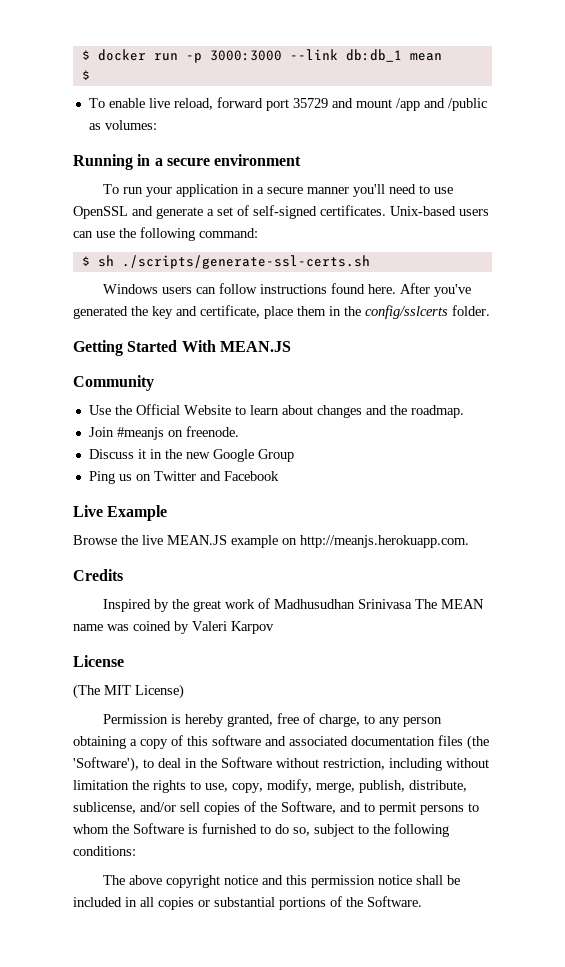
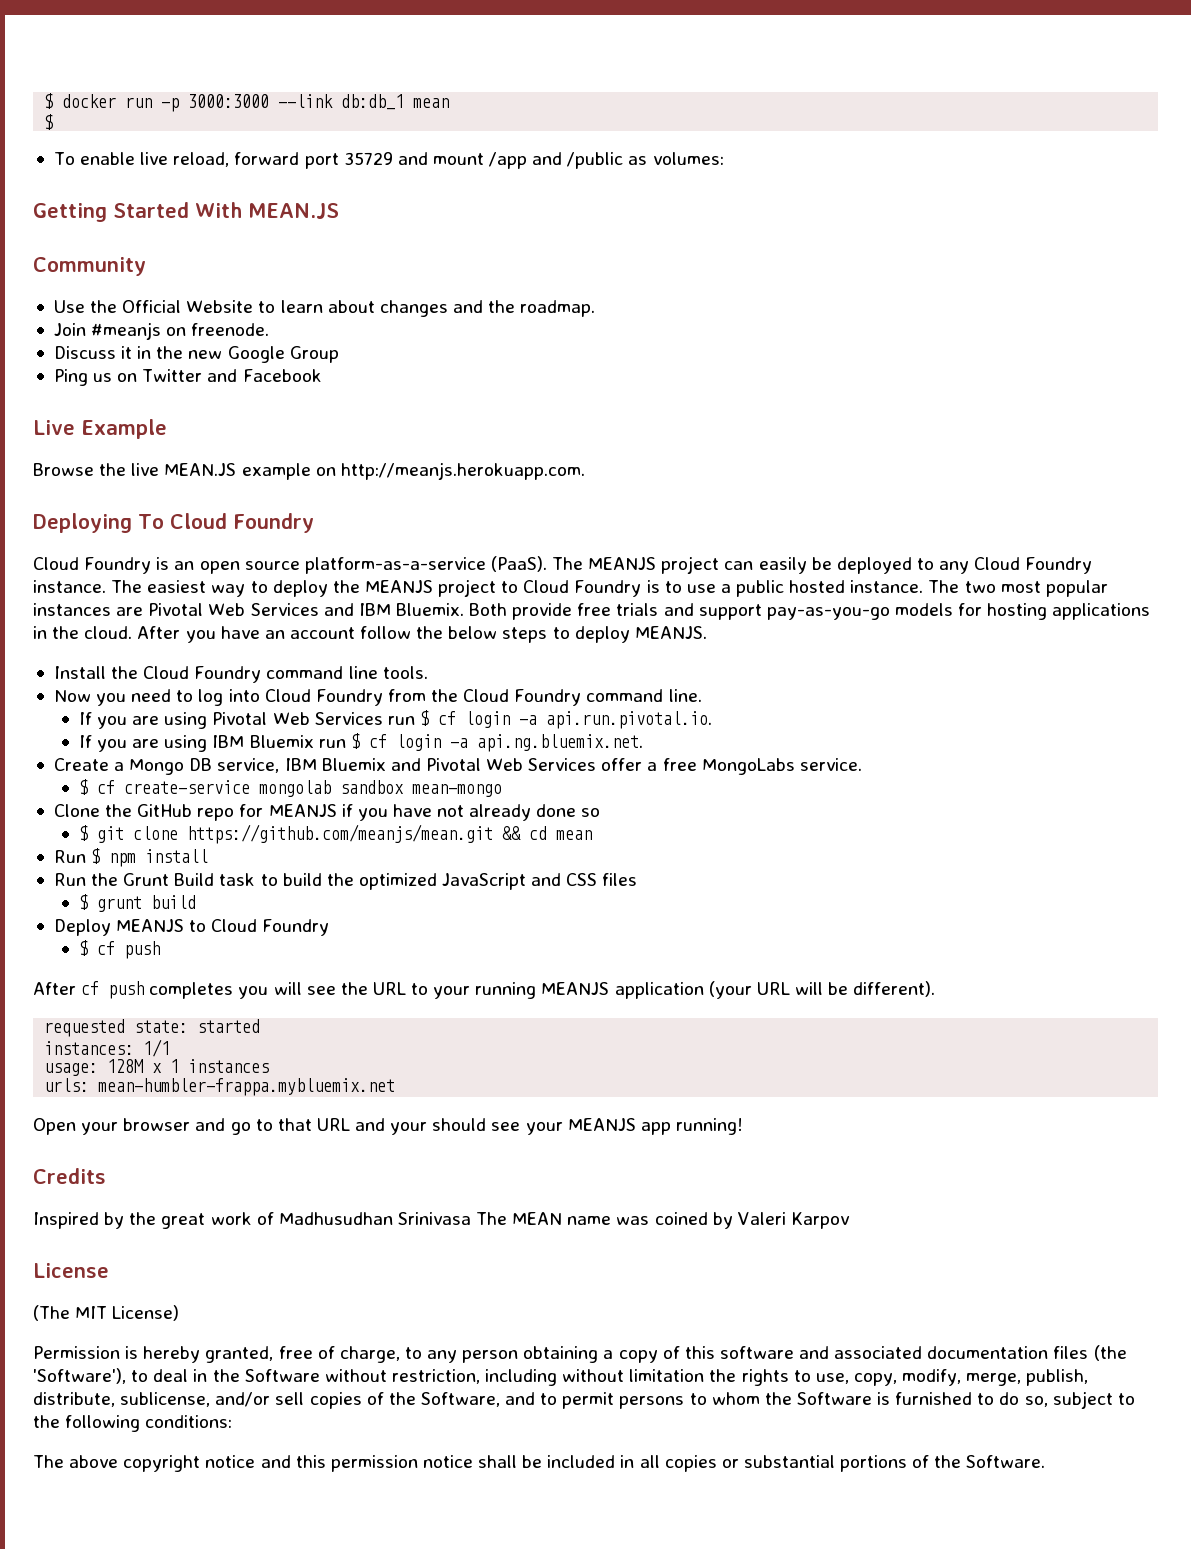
[73,154,302,170] [103,184,454,197] [73,205,489,219] [73,227,258,241] [81,255,370,269] [103,283,472,297] [73,305,490,319] // Running in a secure environment // To run your application in a secure manner you'll need to use OpenSSL and generate a set of self-signed certificates. Unix-based users can use the following command: // $ sh ./scripts/generate-ssl-certs.sh // Windows users can follow instructions found here. After you've generated the key and certificate, place them in the config/sslcerts folder. -> (724, 158) none
(469, 541) none -> [33,513,314,533] [33,556,1093,574] [33,579,1108,597] [33,603,1151,620] [33,626,707,643] [53,666,428,683] [53,689,702,706] [78,710,712,729] [78,733,643,752] [53,758,862,775] [78,779,502,797] [53,804,601,821] [78,824,592,844] [53,848,209,867] [53,873,638,890] [78,894,196,912] [53,919,330,936] [78,940,160,959] [33,981,936,999] [44,1019,261,1037] [44,1039,171,1057] [44,1059,270,1076] [44,1078,396,1096] [33,1118,743,1135] // Deploying To Cloud Foundry // Cloud Foundry is an open source platform-as-a-service (PaaS). The MEANJS project can easily be deployed to any Cloud Foundry instance. The easiest way to deploy the MEANJS project to Cloud Foundry is to use a public hosted instance. The two most popular instances are Pivotal Web Services and IBM Bluemix. Both provide free trials and support pay-as-you-go models for hosting applications in the cloud. After you have an account follow the below steps to deploy MEANJS. // Install the Cloud Foundry command line tools. // Now you need to log into Cloud Foundry from the Cloud Foundry command line. // If you are using Pivotal Web Services run $ cf login -a api.run.pivotal.io. // If you are using IBM Bluemix run $ cf login -a api.ng.bluemix.net. // Create a Mongo DB service, IBM Bluemix and Pivotal Web Services offer a free MongoLabs service. // $ cf create-service mongolab sandbox mean-mongo // Clone the GitHub repo for MEANJS if you have not already done so // $ git clone https://github.com/meanjs/mean.git && cd mean // Run $ npm install // Run the Grunt Build task to build the optimized JavaScript and CSS files // $ grunt build // Deploy MEANJS to Cloud Foundry // $ cf push // After cf push completes you will see the URL to your running MEANJS application (your URL will be different). // requested state: started // instances: 1/1 // usage: 128M x 1 instances // urls: mean-humbler-frappa.mybluemix.net // Open your browser and go to that URL and your should see your MEANJS app running!

